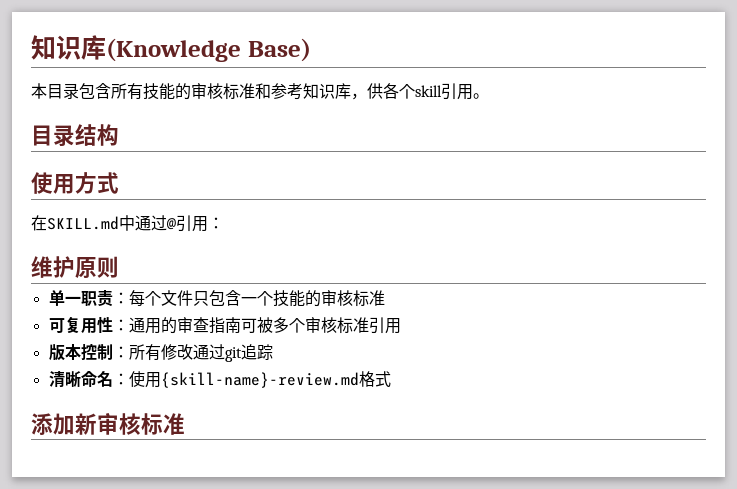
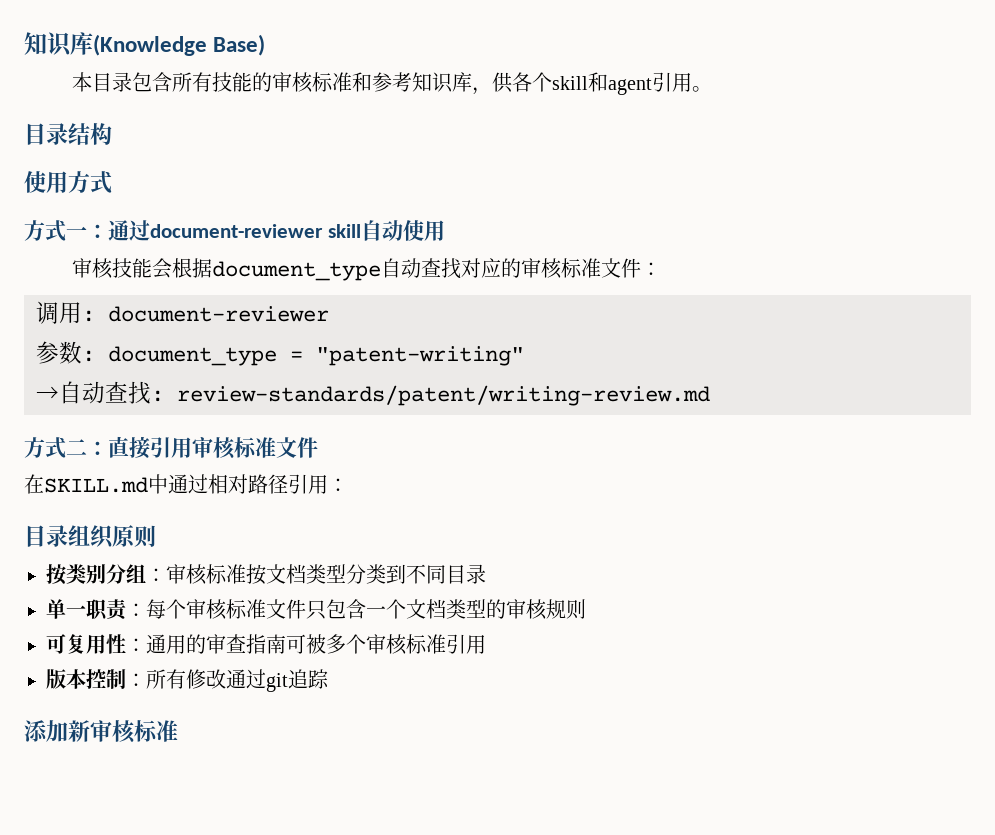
(442, 91) none -> [587,72,652,95] 和agent
(119, 183) none -> [24,220,445,242] [71,258,661,281] [36,301,329,324] [36,341,524,366] [36,381,710,406] [24,436,318,460] // 方式一：通过document-reviewer skill自动使用 // 审核技能会根据document_type自动查找对应的审核标准文件： // 调用: document-reviewer // 参数: document_type = "patent-writing" // →自动查找: review-standards/patent/writing-review.md // 方式二：直接引用审核标准文件
[166,218,176,230] @ -> [208,474,288,494] 相对路径
[31,256,75,278] 维护 -> [24,525,114,549] 目录组织
(119, 267) none -> [46,564,486,585] // 按类别分组：审核标准按文档类型分类到不同目录
(161, 298) none -> [186,599,266,620] 审核标准
[272,290,385,307] 技能的审核标准 -> [406,599,586,620] 文档类型的审核规则
[48,371,391,388] // 清晰命名：使用{skill-name}-review.md格式 -> (329, 679) none

